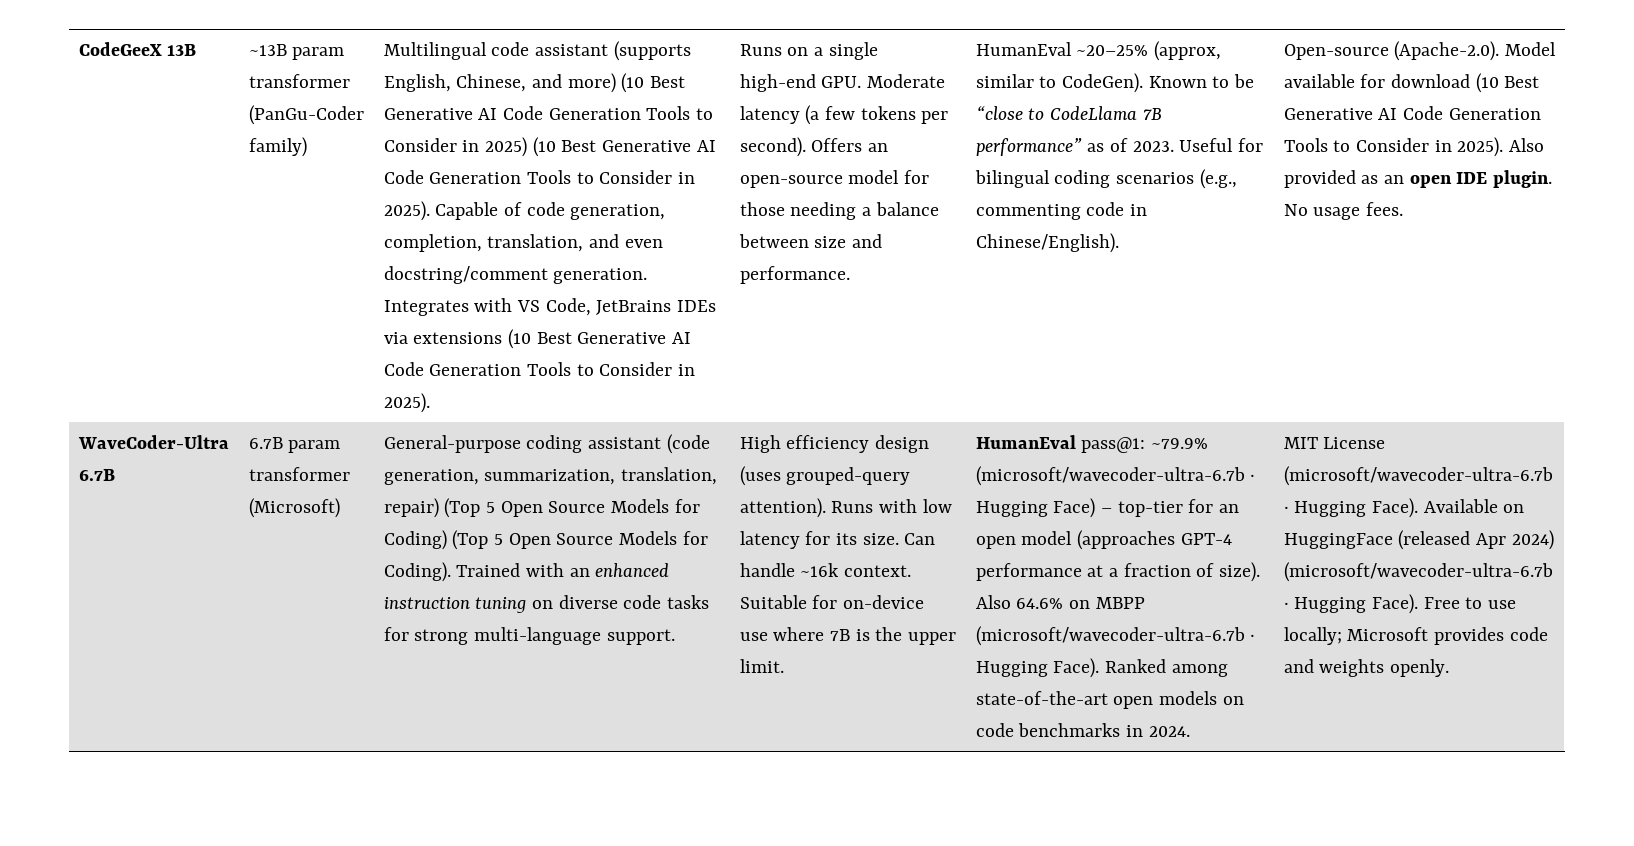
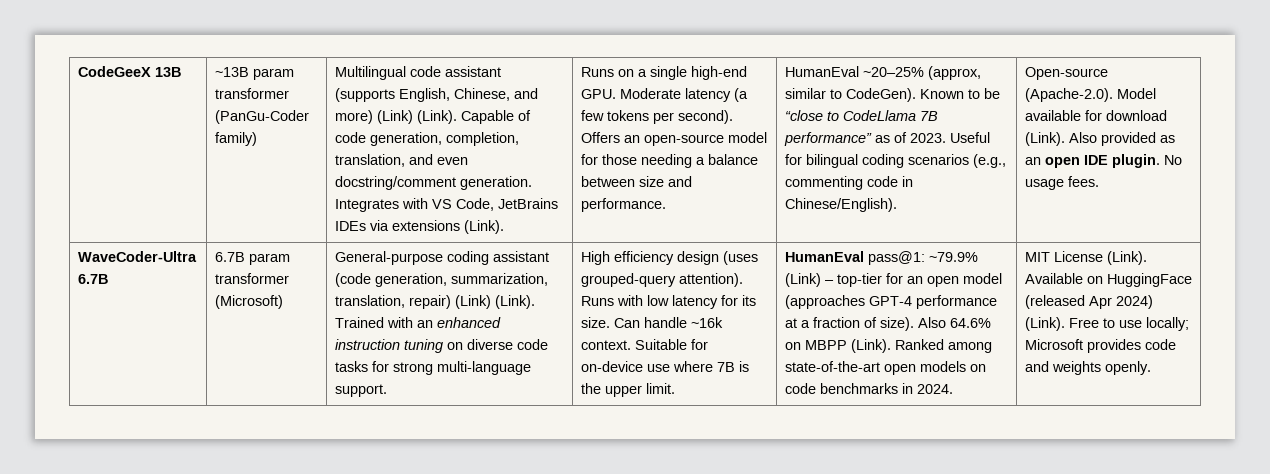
[621,73,685,93] [383,106,713,120] [383,137,716,157] [383,170,695,184] [383,201,430,221] (10 Best Generative AI Code Generation Tools to Consider in 2025) (10 Best Generative AI Code Generation Tools to Consider in 2025). -> [376,110,457,124] (Link) (Link).
[507,329,691,349] [383,362,695,376] [383,393,430,413] (10 Best Generative AI Code Generation Tools to Consider in 2025). -> [463,220,504,234] (Link).
[1475,73,1540,93] [1283,106,1541,120] [1283,137,1504,157] (10 Best Generative AI Code Generation Tools to Consider in 2025). -> [1024,132,1065,146] (Link).
[444,498,700,518] [383,530,708,550] [383,562,451,582] (Top 5 Open Source Models for Coding) (Top 5 Open Source Models for Coding). -> [454,295,535,309] (Link) (Link).
[975,466,1256,486] [975,498,1096,518] (microsoft/wavecoder-ultra-6.7b · Hugging Face) -> [784,273,821,287] (Link)
[975,626,1256,646] [975,658,1100,678] (microsoft/wavecoder-ultra-6.7b · Hugging Face). -> [850,339,891,353] (Link).
[1283,466,1553,486] [1283,498,1418,518] (microsoft/wavecoder-ultra-6.7b · Hugging Face). -> [1106,251,1147,265] (Link).
[1283,562,1553,582] [1283,594,1418,614] (microsoft/wavecoder-ultra-6.7b · Hugging Face). -> [1024,317,1065,331] (Link).

